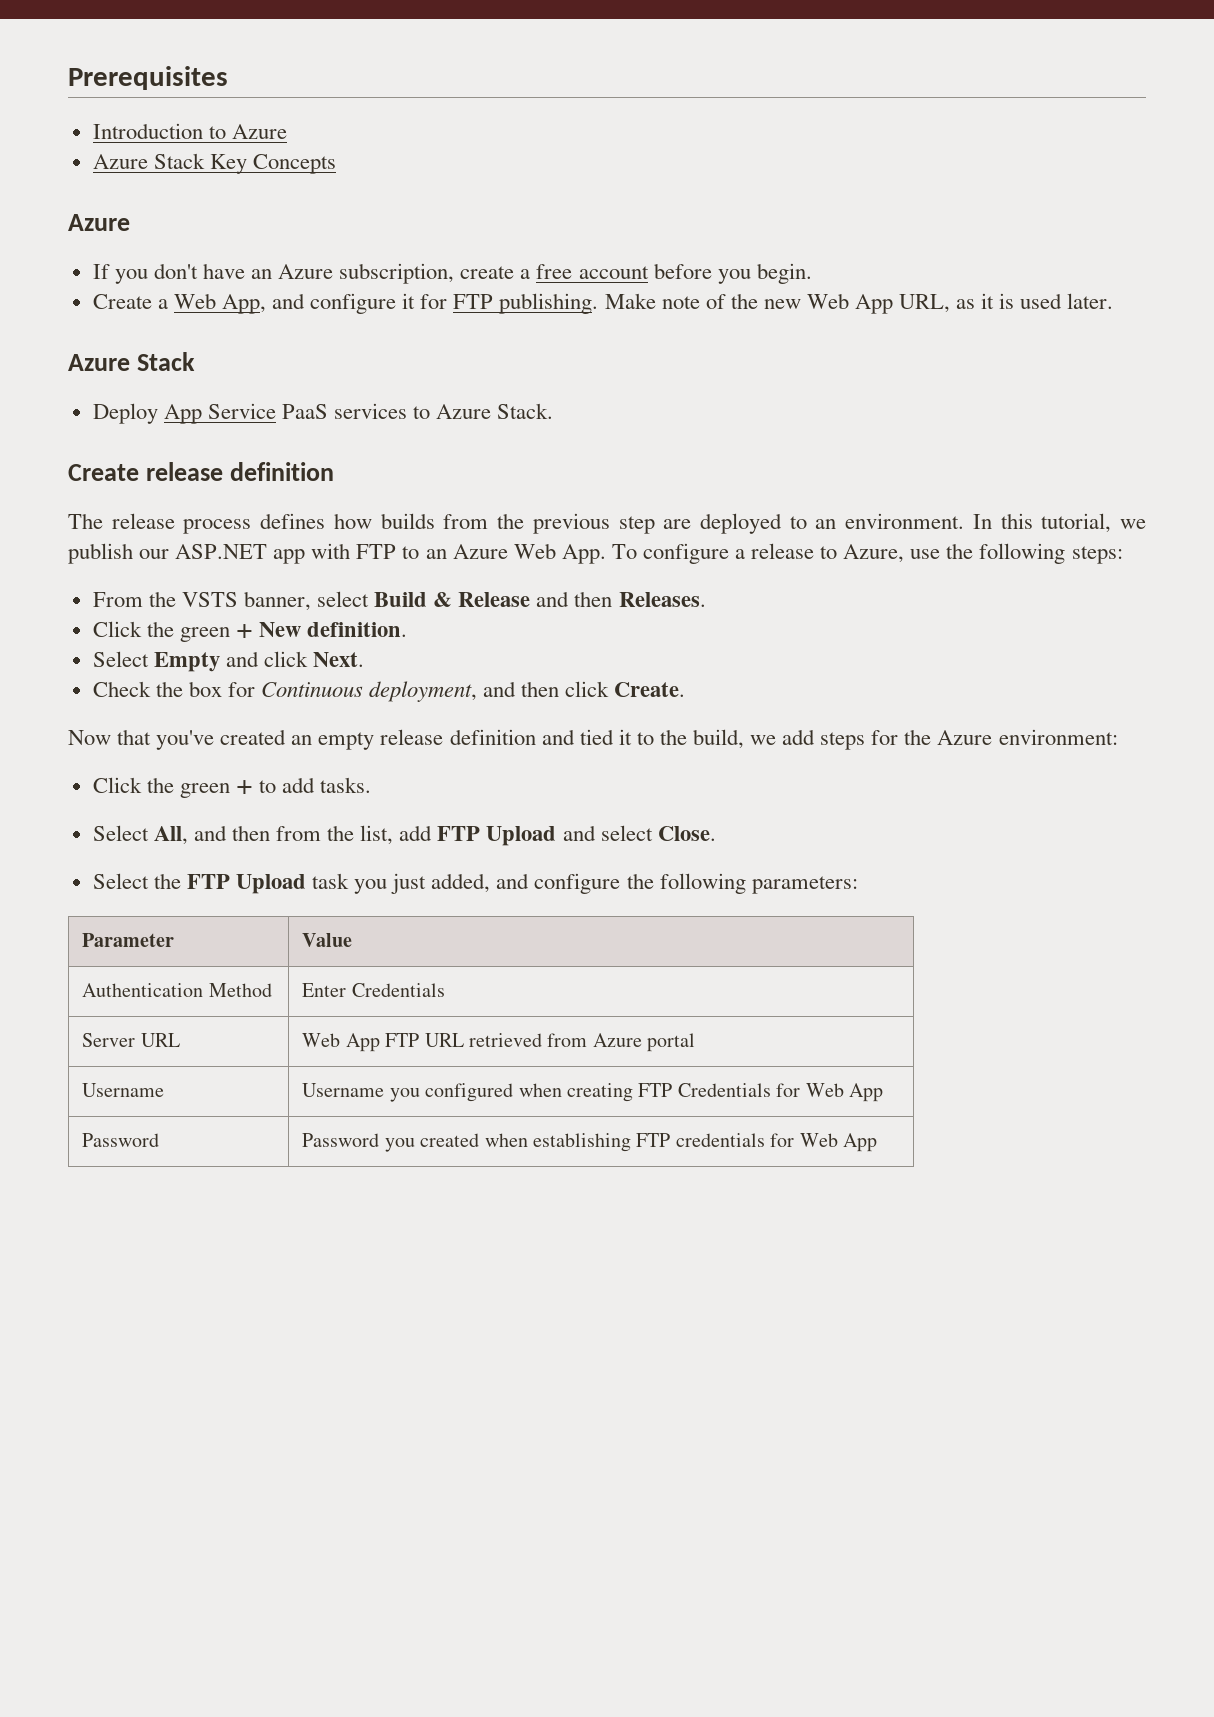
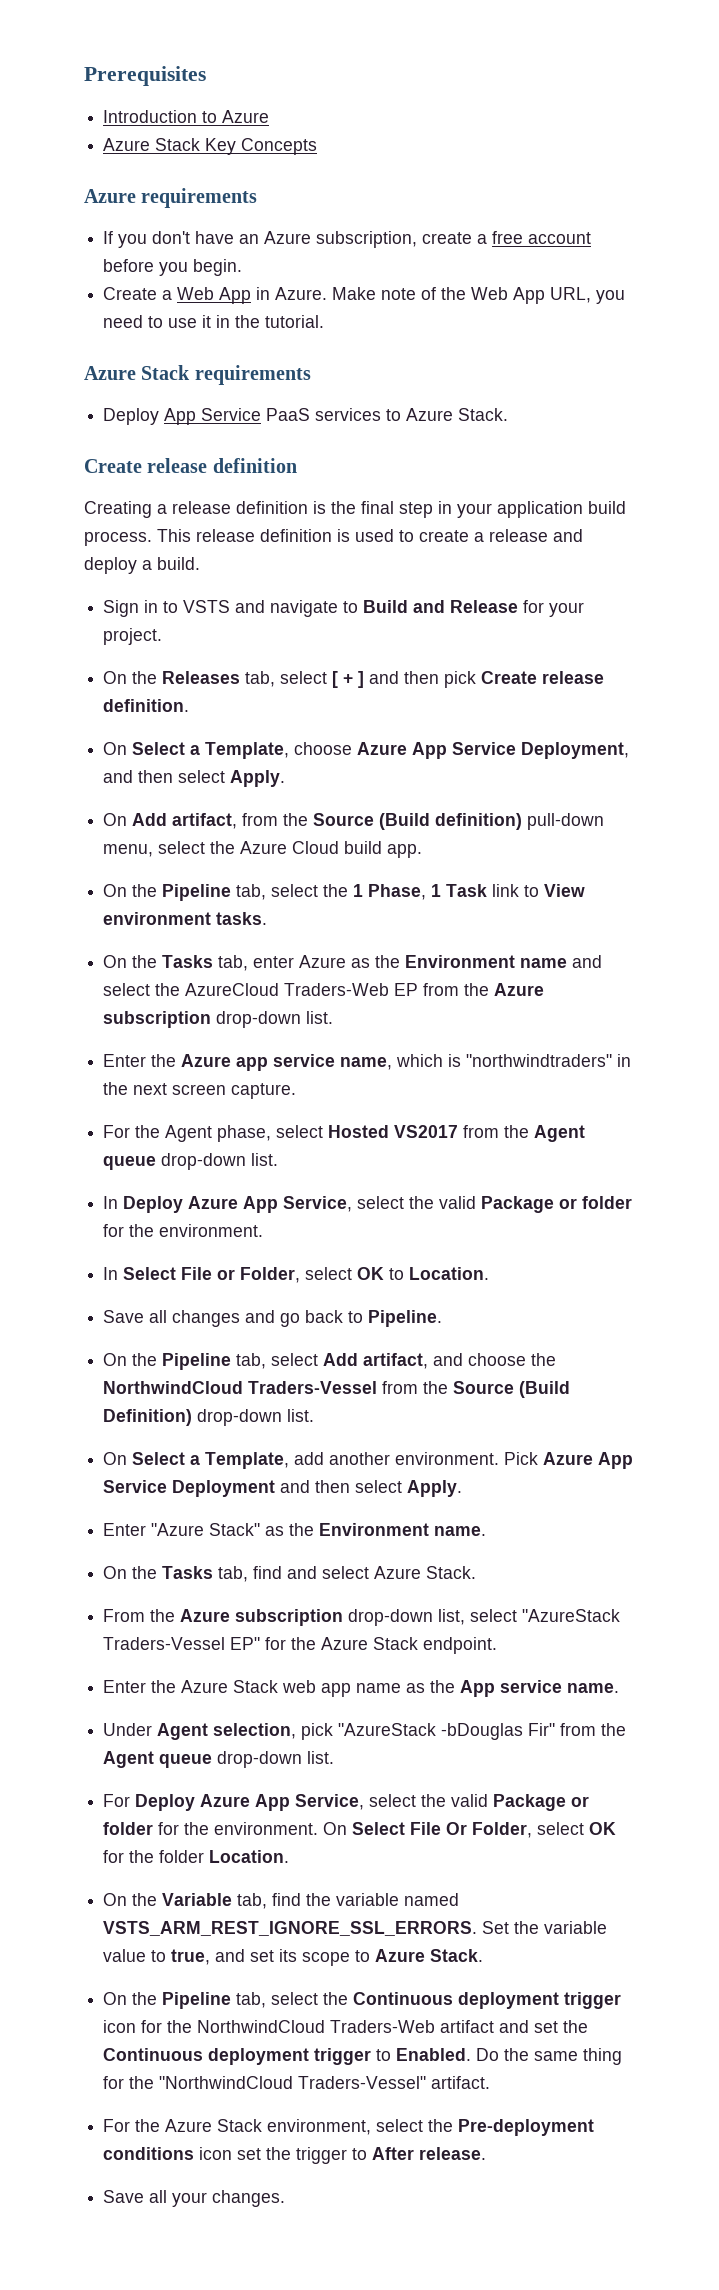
(130, 222) none -> [141,188,258,208] requirements
[221,293,599,314] App, and configure it for FTP publishing. -> [219,287,328,304] App in Azure.
[763,299,801,309] new -> (467, 293) none
[956,293,1114,309] [68,352,195,371] as it is used later. // Azure Stack -> [596,290,626,304] [103,315,325,328] [84,365,311,385] you need to use it in the tutorial. // Azure Stack requirements
[68,513,1146,534] [68,543,1123,564] [92,591,706,611] [92,621,408,642] [92,651,365,672] [92,681,686,702] [68,729,1118,750] [92,777,372,798] [92,825,716,846] [92,873,858,894] [82,933,175,947] [302,933,353,947] [82,983,272,997] [302,983,445,997] [82,1033,180,1047] [302,1033,696,1052] [82,1083,165,1097] [302,1083,883,1102] [82,1133,160,1147] [302,1133,877,1152] The release process defines how builds from the previous step are deployed to an environment. In this tutorial, we publish our ASP.NET app with FTP to an Azure Web App. To configure a release to Azure, use the following steps: // From the VSTS banner, select Build & Release and then Releases. // Click the green + New definition. // Select Empty and click Next. // Check the box for Continuous deployment, and then click Create. // Now that you've created an empty release definition and tied it to the build, we add steps for the Azure environment: // Click the green + to add tasks. // Select All, and then from the list, add FTP Upload and select Close. // Select the FTP Upload task you just added, and configure the following parameters: // Parameter | Value // Authentication Method | Enter Credentials // Server URL | Web App FTP URL retrieved from Azure portal // Username | Username you configured when creating FTP Credentials for Web App // Password | Password you created when establishing FTP credentials for Web App -> [84,501,626,518] [84,529,583,546] [84,557,200,574] [103,600,585,617] [103,628,163,645] [103,671,605,688] [103,699,190,712] [103,742,630,759] [103,770,286,787] [103,813,605,830] [103,841,423,858] [103,884,586,901] [103,912,268,925] [103,955,603,971] [103,983,545,996] [103,1011,334,1028] [103,1054,632,1071] [103,1082,297,1099] [103,1125,586,1142] [103,1153,279,1170] [103,1196,633,1213] [103,1224,264,1237] [103,1267,490,1283] [103,1310,443,1327] [103,1353,557,1370] [103,1381,571,1398] [103,1409,315,1426] [103,1452,634,1469] [103,1480,463,1497] [103,1523,487,1536] [103,1566,477,1582] [103,1609,621,1626] [103,1637,498,1654] [103,1680,620,1697] [103,1723,627,1740] [103,1751,335,1768] [103,1794,590,1811] [103,1822,617,1838] [103,1850,290,1863] [103,1893,460,1909] [103,1921,608,1936] [103,1949,484,1966] [103,1992,622,2009] [103,2020,589,2033] [103,2048,623,2065] [103,2076,491,2089] [103,2119,595,2136] [103,2147,487,2164] [103,2190,286,2207] Creating a release definition is the final step in your application build process. This release definition is used to create a release and deploy a build. // Sign in to VSTS and navigate to Build and Release for your project. // On the Releases tab, select [ + ] and then pick Create release definition. // On Select a Template, choose Azure App Service Deployment, and then select Apply. // On Add artifact, from the Source (Build definition) pull-down menu, select the Azure Cloud build app. // On the Pipeline tab, select the 1 Phase, 1 Task link to View environment tasks. // On the Tasks tab, enter Azure as the Environment name and select the AzureCloud Traders-Web EP from the Azure subscription drop-down list. // Enter the Azure app service name, which is "northwindtraders" in the next screen capture. // For the Agent phase, select Hosted VS2017 from the Agent queue drop-down list. // In Deploy Azure App Service, select the valid Package or folder for the environment. // In Select File or Folder, select OK to Location. // Save all changes and go back to Pipeline. // On the Pipeline tab, select Add artifact, and choose the NorthwindCloud Traders-Vessel from the Source (Build Definition) drop-down list. // On Select a Template, add another environment. Pick Azure App Service Deployment and then select Apply. // Enter "Azure Stack" as the Environment name. // On the Tasks tab, find and select Azure Stack. // From the Azure subscription drop-down list, select "AzureStack Traders-Vessel EP" for the Azure Stack endpoint. // Enter the Azure Stack web app name as the App service name. // Under Agent selection, pick "AzureStack -bDouglas Fir" from the Agent queue drop-down list. // For Deploy Azure App Service, select the valid Package or folder for the environment. On Select File Or Folder, select OK for the folder Location. // On the Variable tab, find the variable named VSTS_ARM_REST_IGNORE_SSL_ERRORS. Set the variable value to true, and set its scope to Azure Stack. // On the Pipeline tab, select the Continuous deployment trigger icon for the NorthwindCloud Traders-Web artifact and set the Continuous deployment trigger to Enabled. Do the same thing for the "NorthwindCloud Traders-Vessel" artifact. // For the Azure Stack environment, select the Pre-deployment conditions icon set the trigger to After release. // Save all your changes.

